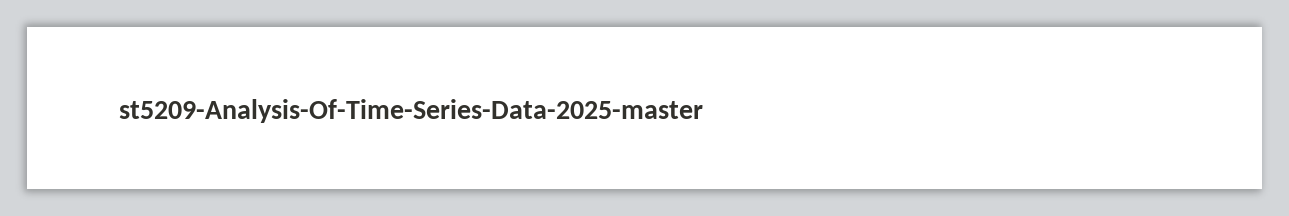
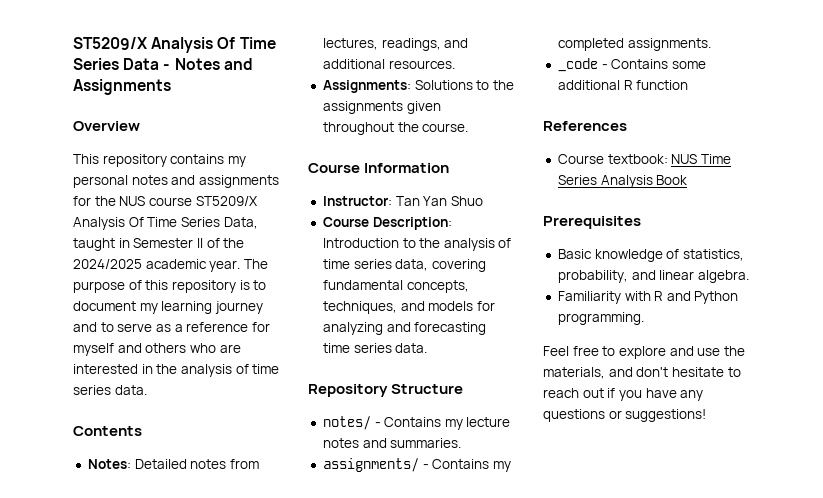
[119,99,703,123] st5209-Analysis-Of-Time-Series-Data-2025-master -> [73,37,276,53] [73,58,253,70] [73,79,171,95] [73,121,140,131] [73,154,246,167] [73,175,279,188] [73,196,258,206] [73,217,258,230] [73,238,245,251] [73,259,268,272] [73,280,267,293] [73,301,263,314] [73,322,270,332] [73,343,241,356] [73,364,280,377] [73,385,147,395] [73,426,142,436] [87,459,259,469] [322,38,469,51] [322,59,455,69] [322,80,514,93] [322,101,441,114] [322,122,469,135] [308,163,450,173] [322,196,483,206] [322,217,452,230] [322,238,512,251] [322,259,486,272] [322,280,469,293] [322,301,495,314] [322,322,487,335] [322,343,428,353] [308,384,464,397] [322,416,511,430] [322,438,462,448] [322,458,511,472] [557,38,711,51] [557,58,706,72] [557,80,689,90] [543,121,627,131] [557,154,731,164] [557,175,688,188] [543,216,641,229] [557,249,744,262] [557,270,749,283] [557,291,739,304] [557,312,644,325] [543,346,745,359] [543,367,741,379] [543,388,704,401] [543,409,707,422] ST5209/X Analysis Of Time Series Data - Notes and Assignments // Overview // This repository contains my personal notes and assignments for the NUS course ST5209/X Analysis Of Time Series Data, taught in Semester II of the 2024/2025 academic year. The purpose of this repository is to document my learning journey and to serve as a reference for myself and others who are interested in the analysis of time series data. // Contents // Notes: Detailed notes from lectures, readings, and additional resources. // Assignments: Solutions to the assignments given throughout the course. // Course Information // Instructor: Tan Yan Shuo // Course Description: Introduction to the analysis of time series data, covering fundamental concepts, techniques, and models for analyzing and forecasting time series data. // Repository Structure // notes/ - Contains my lecture notes and summaries. // assignments/ - Contains my completed assignments. // _code - Contains some additional R function // References // Course textbook: NUS Time Series Analysis Book // Prerequisites // Basic knowledge of statistics, probability, and linear algebra. // Familiarity with R and Python programming. // Feel free to explore and use the materials, and don't hesitate to reach out if you have any questions or suggestions!

